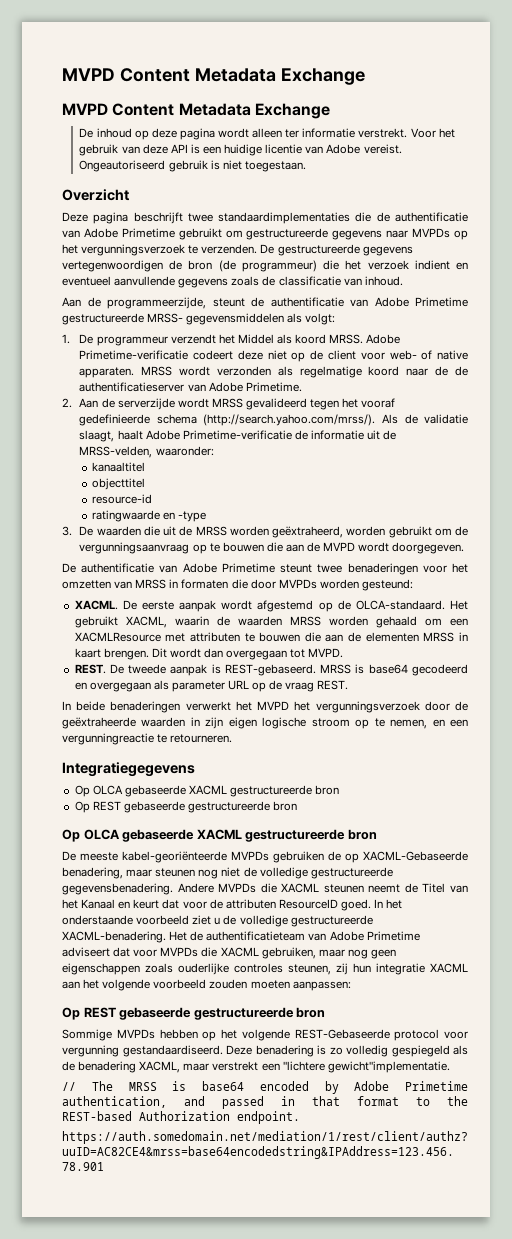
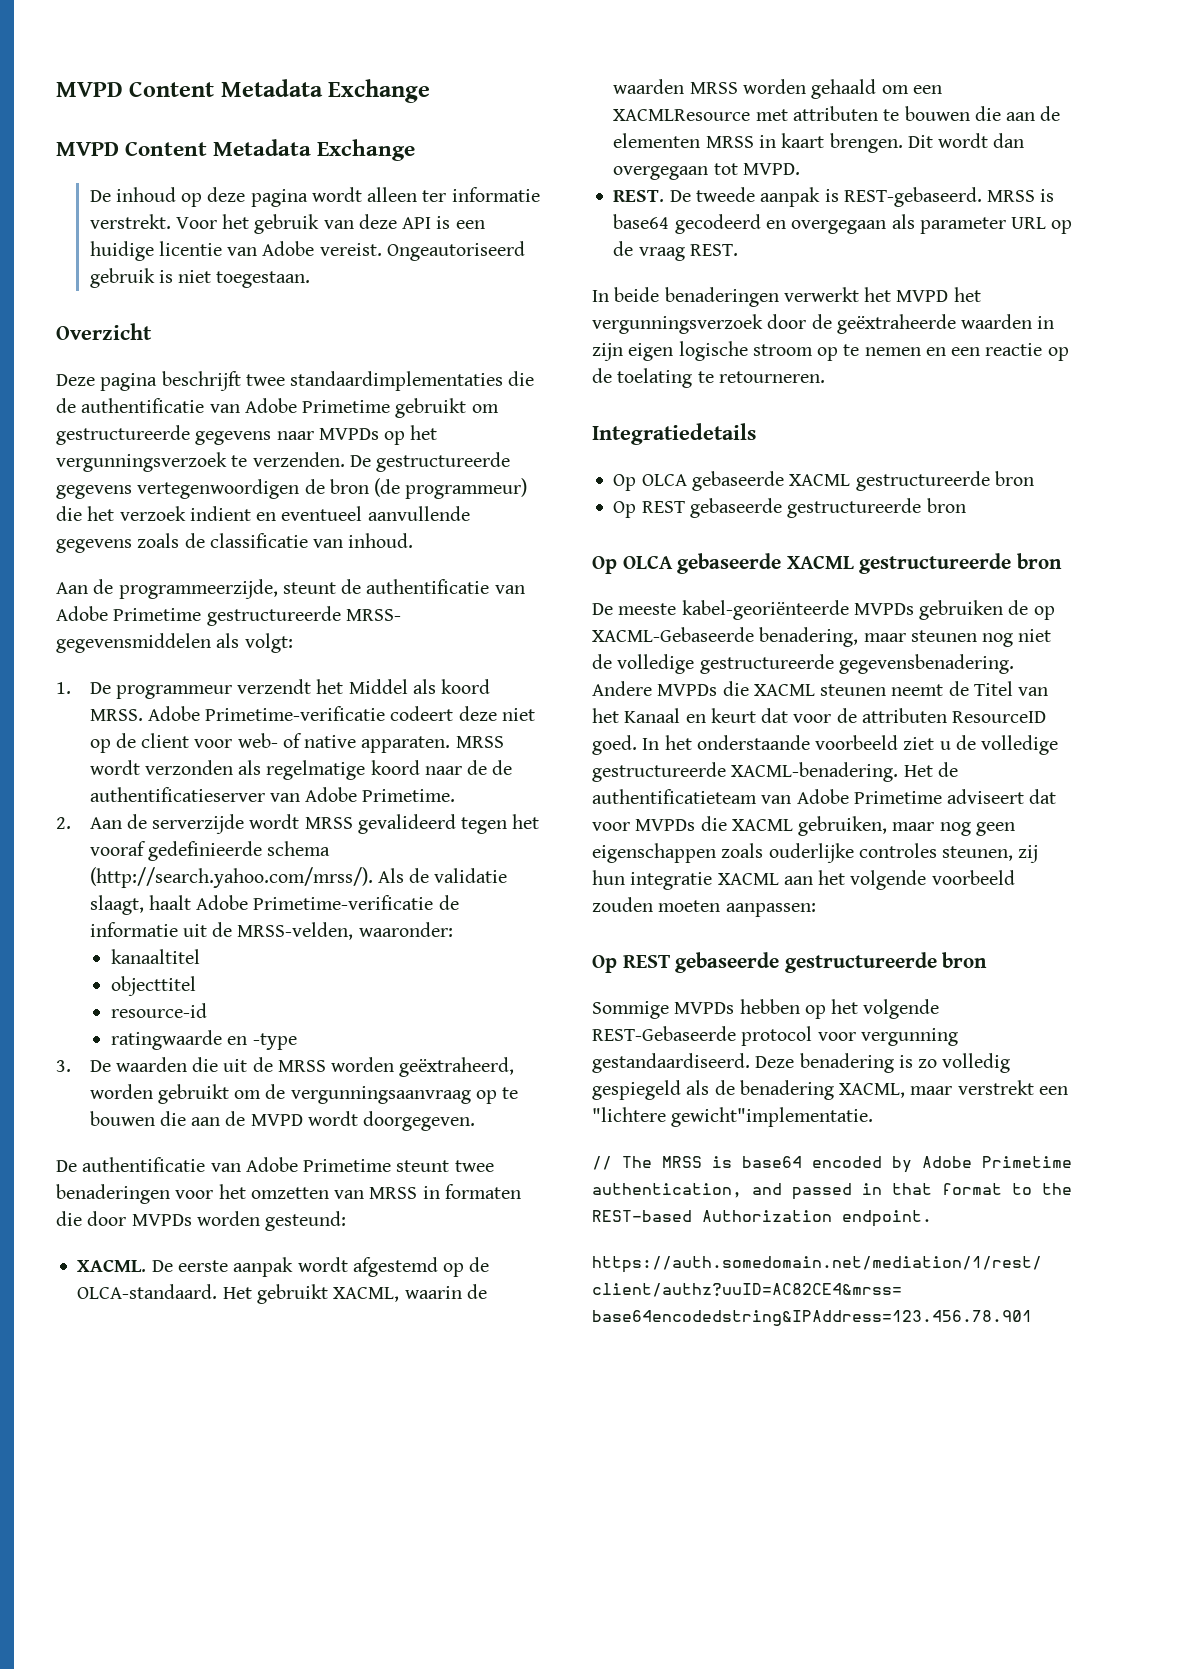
[390,719,428,729] nemen, -> [864,347,921,356] nemen
[62,733,154,745] vergunningreactie -> [985,343,1069,361] [592,368,693,388] reactie op de toelating
[62,762,195,777] Integratiegegevens -> [592,423,756,445] Integratiedetails

